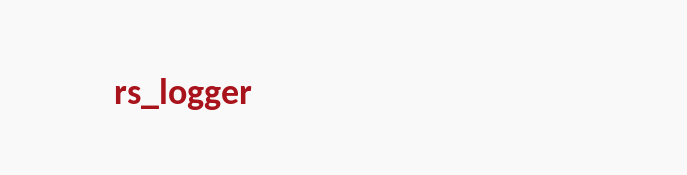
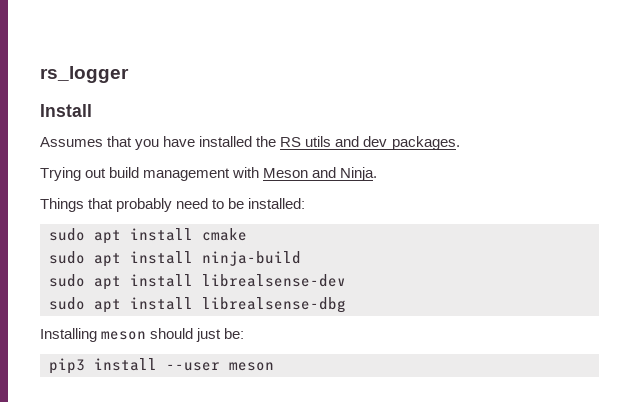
(252, 94) none -> [40,104,92,117] [40,136,460,150] [40,167,378,181] [40,198,306,212] [49,228,247,244] [49,251,301,267] [49,274,346,290] [49,297,346,313] [40,328,245,342] [49,358,274,374] // Install // Assumes that you have installed the RS utils and dev packages. // Trying out build management with Meson and Ninja. // Things that probably need to be installed: // sudo apt install cmake // sudo apt install ninja-build // sudo apt install librealsense-dev // sudo apt install librealsense-dbg // Installing meson should just be: // pip3 install --user meson

